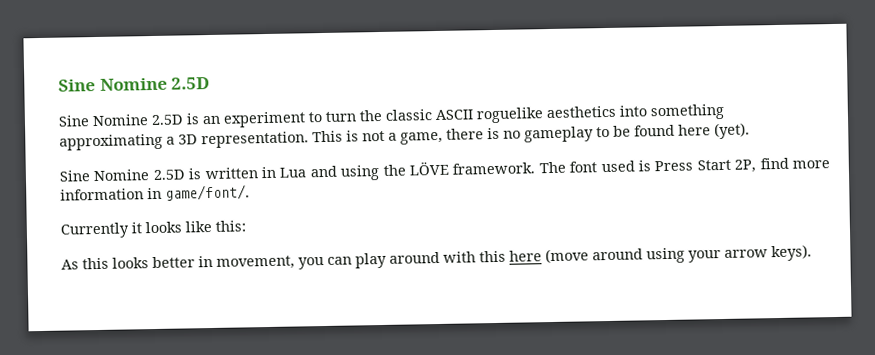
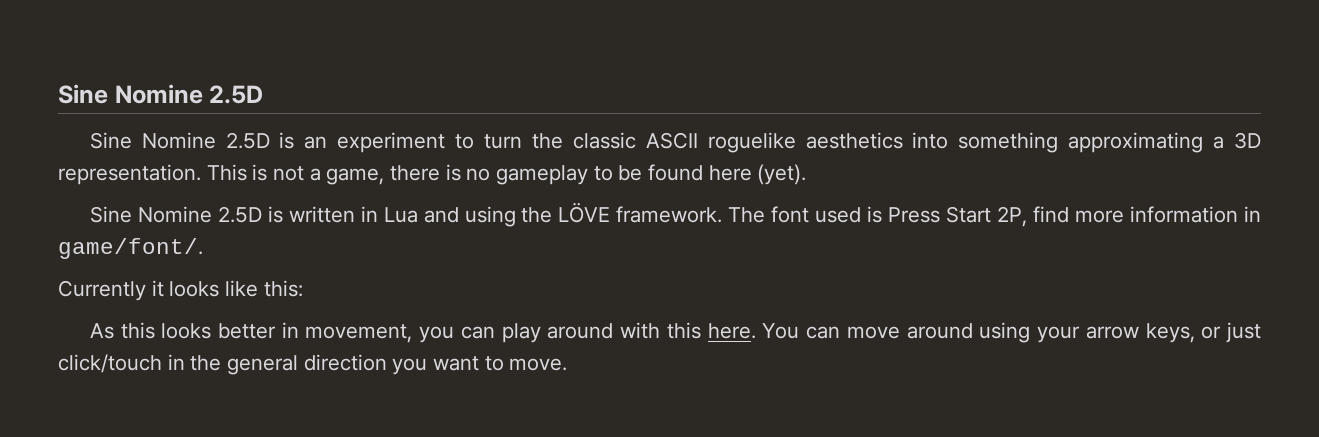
[509,244,812,264] here (move around using your arrow keys). -> [707,322,1261,343] [58,354,568,375] here. You can move around using your arrow keys, or just click/touch in the general direction you want to move.

